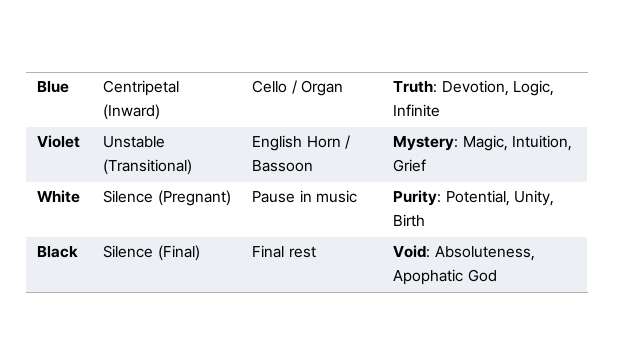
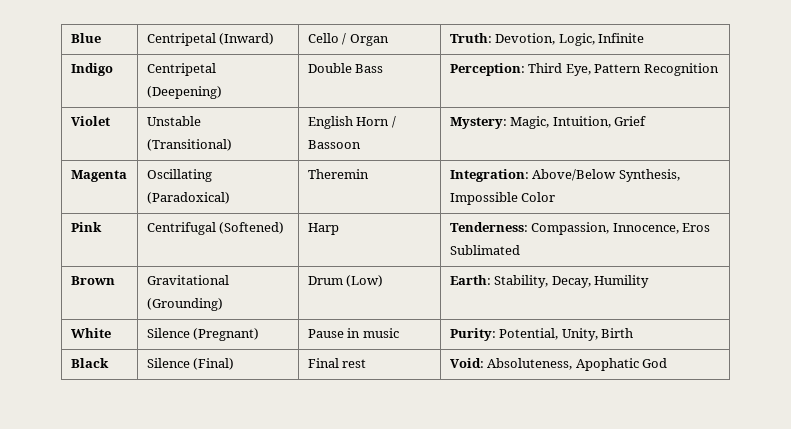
(441, 110) none -> [70,63,113,76] [146,63,216,76] [146,86,222,99] [307,63,384,73] [449,63,719,76] // Indigo | Centripetal (Deepening) | Double Bass | Perception: Third Eye, Pattern Recognition
(427, 165) none -> [70,170,127,182] [146,169,212,182] [146,192,230,204] [307,169,369,179] [449,169,680,182] [449,192,556,205] [70,222,102,232] [146,222,285,235] [307,223,339,235] [449,222,711,235] [449,245,520,255] [70,276,115,285] [146,275,229,285] [146,298,223,311] [307,275,384,287] [449,275,650,288] // Magenta | Oscillating (Paradoxical) | Theremin | Integration: Above/Below Synthesis, Impossible Color // Pink | Centrifugal (Softened) | Harp | Tenderness: Compassion, Innocence, Eros Sublimated // Brown | Gravitational (Grounding) | Drum (Low) | Earth: Stability, Decay, Humility

